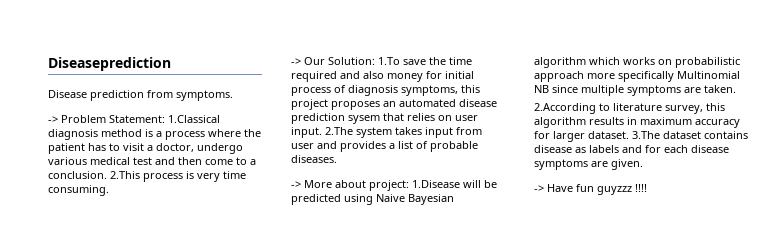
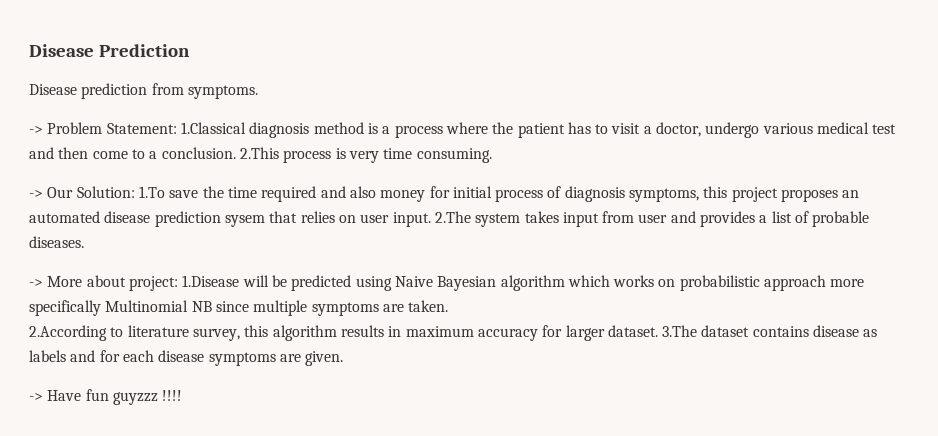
[48,57,171,71] Diseaseprediction -> [29,44,190,57] Disease Prediction

